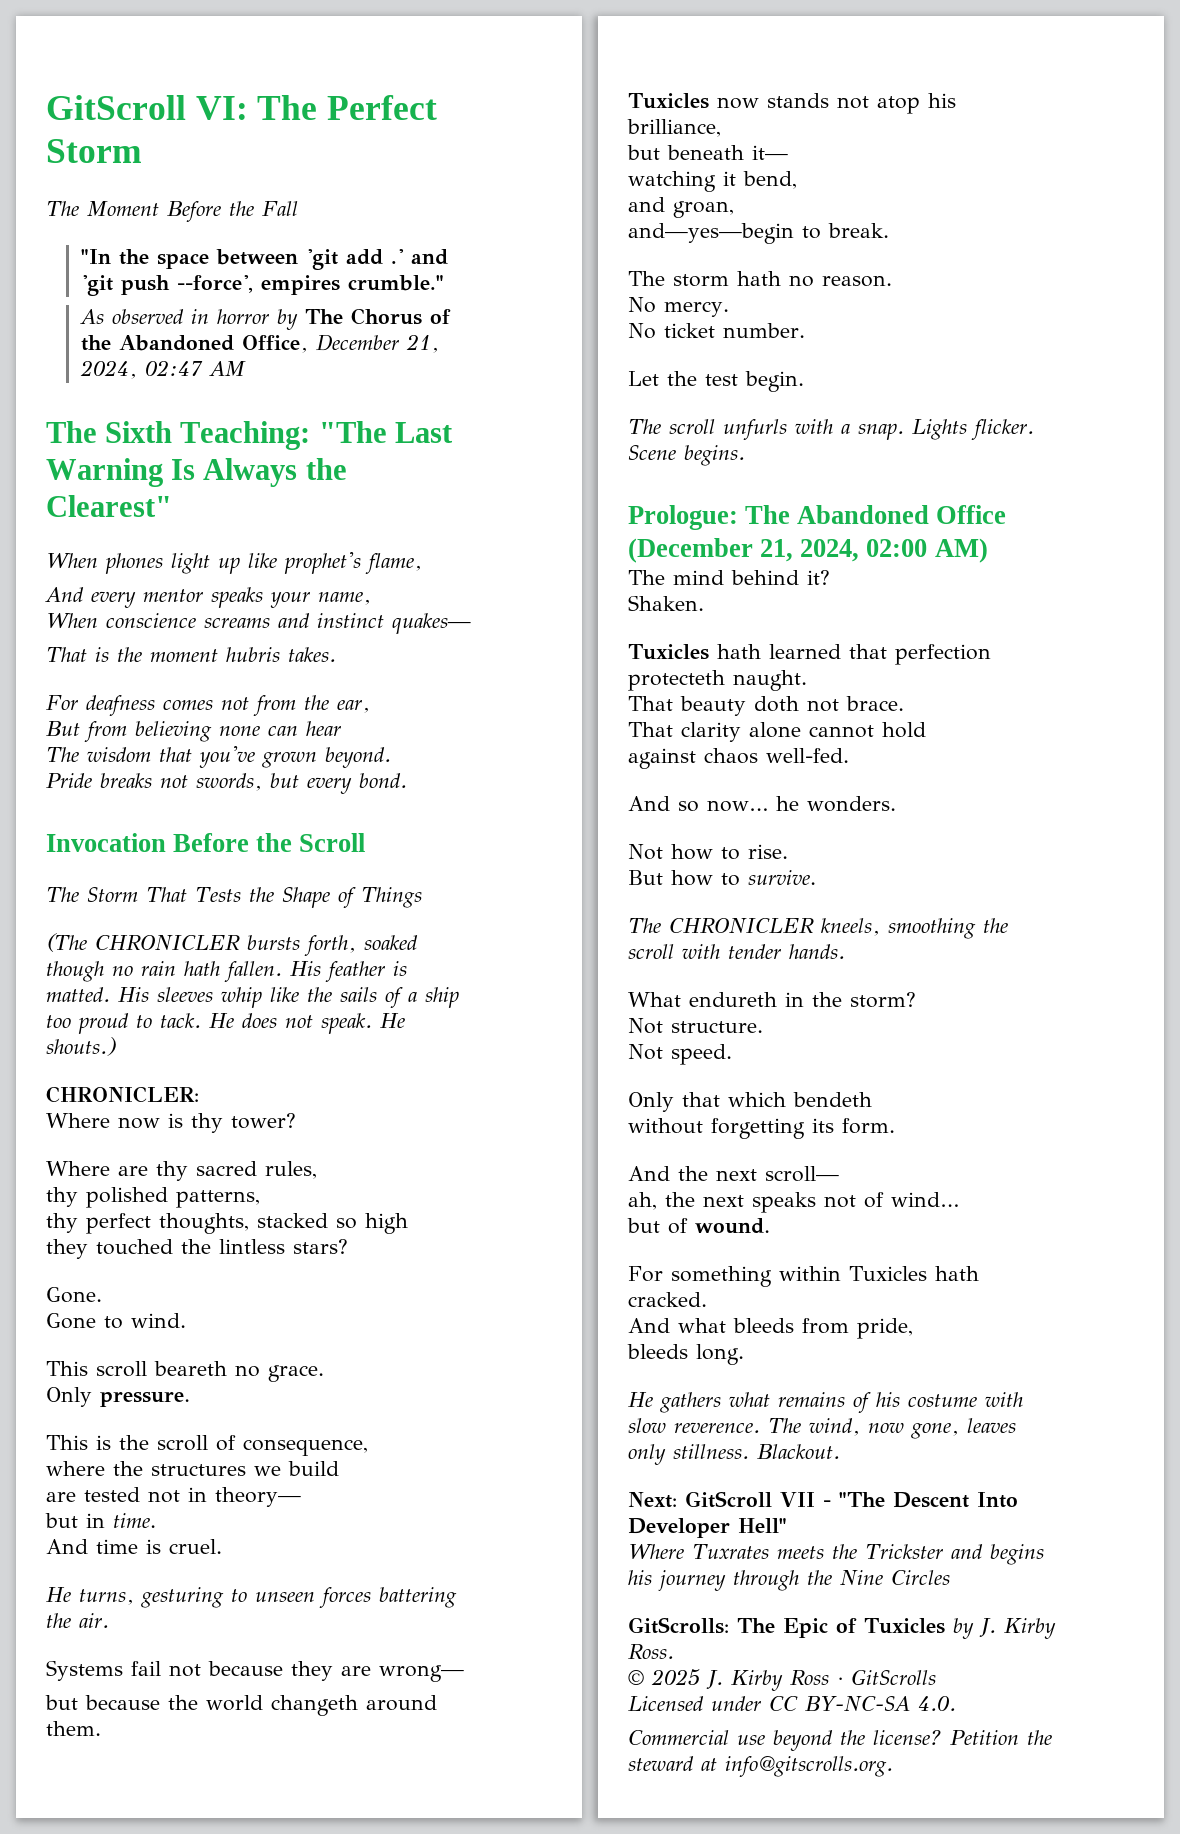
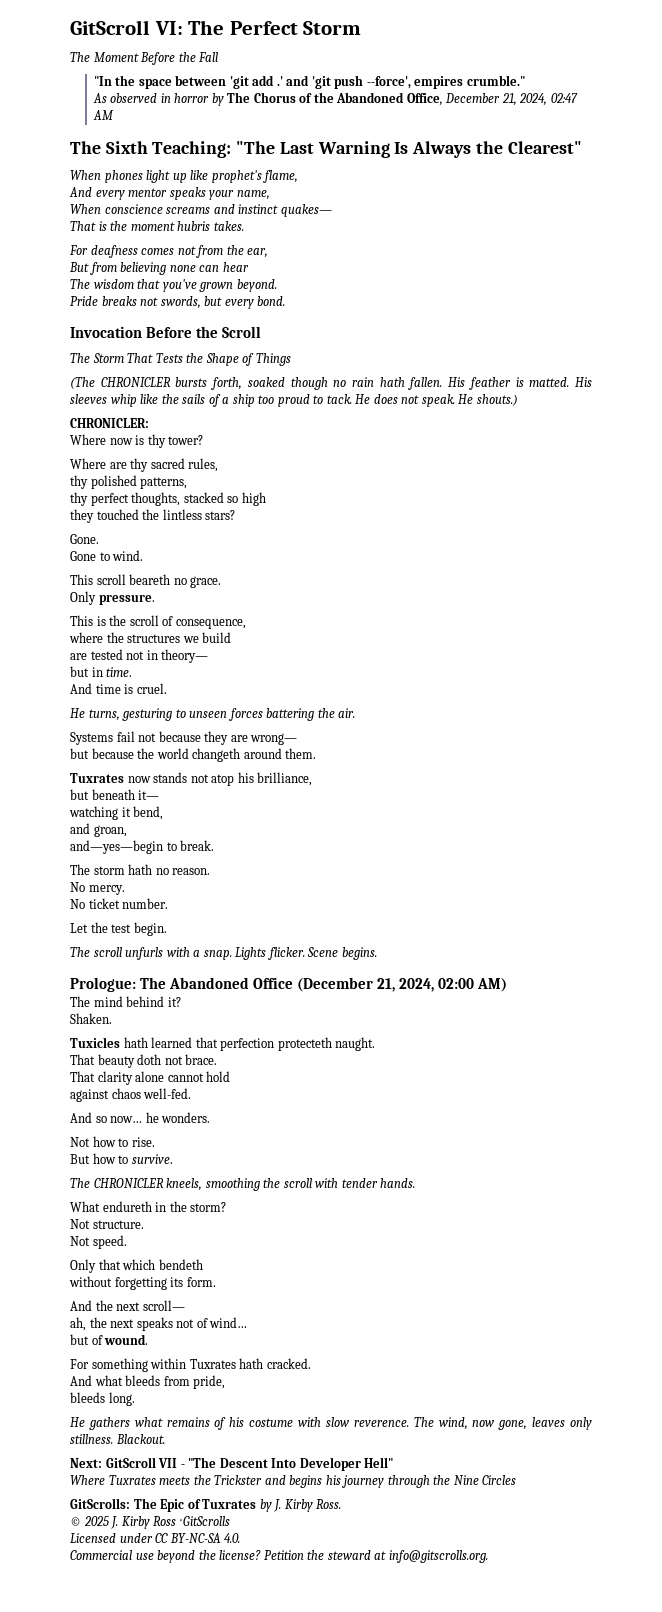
[628,93,709,109] Tuxicles -> [70,773,124,783] Tuxrates
[849,1266,927,1281] Tuxicles -> [189,1359,236,1369] Tuxrates
[864,1618,945,1634] Tuxicles -> [202,1499,257,1509] Tuxrates

